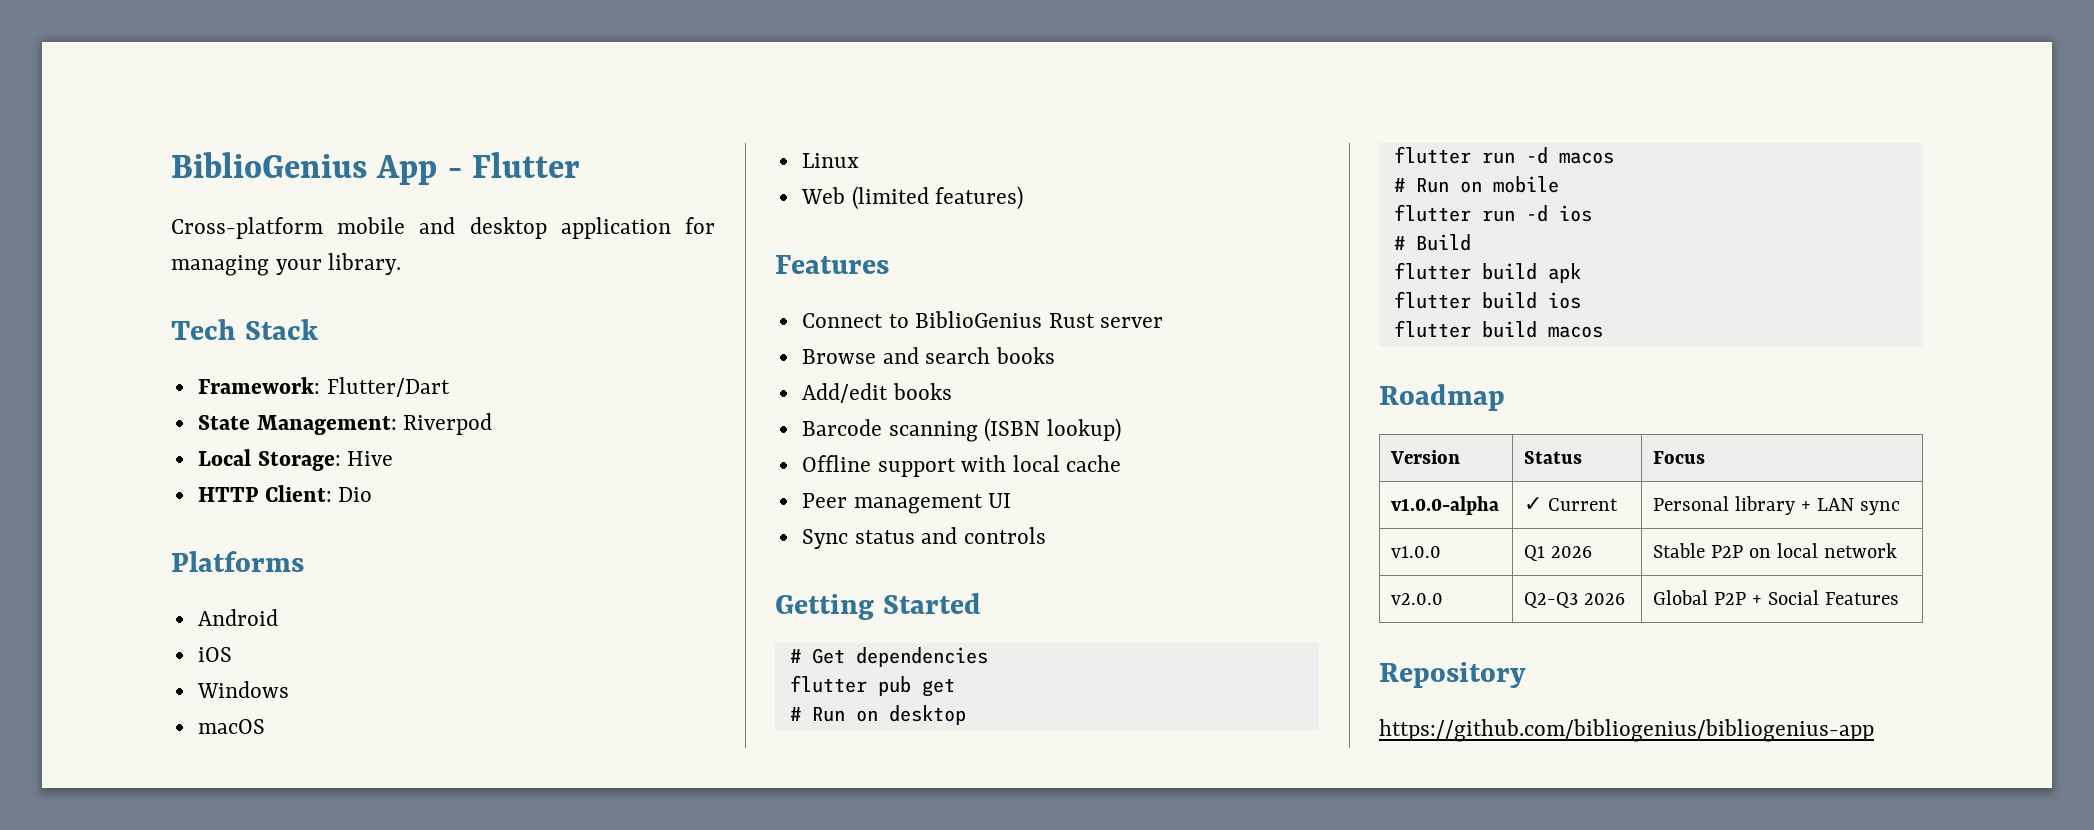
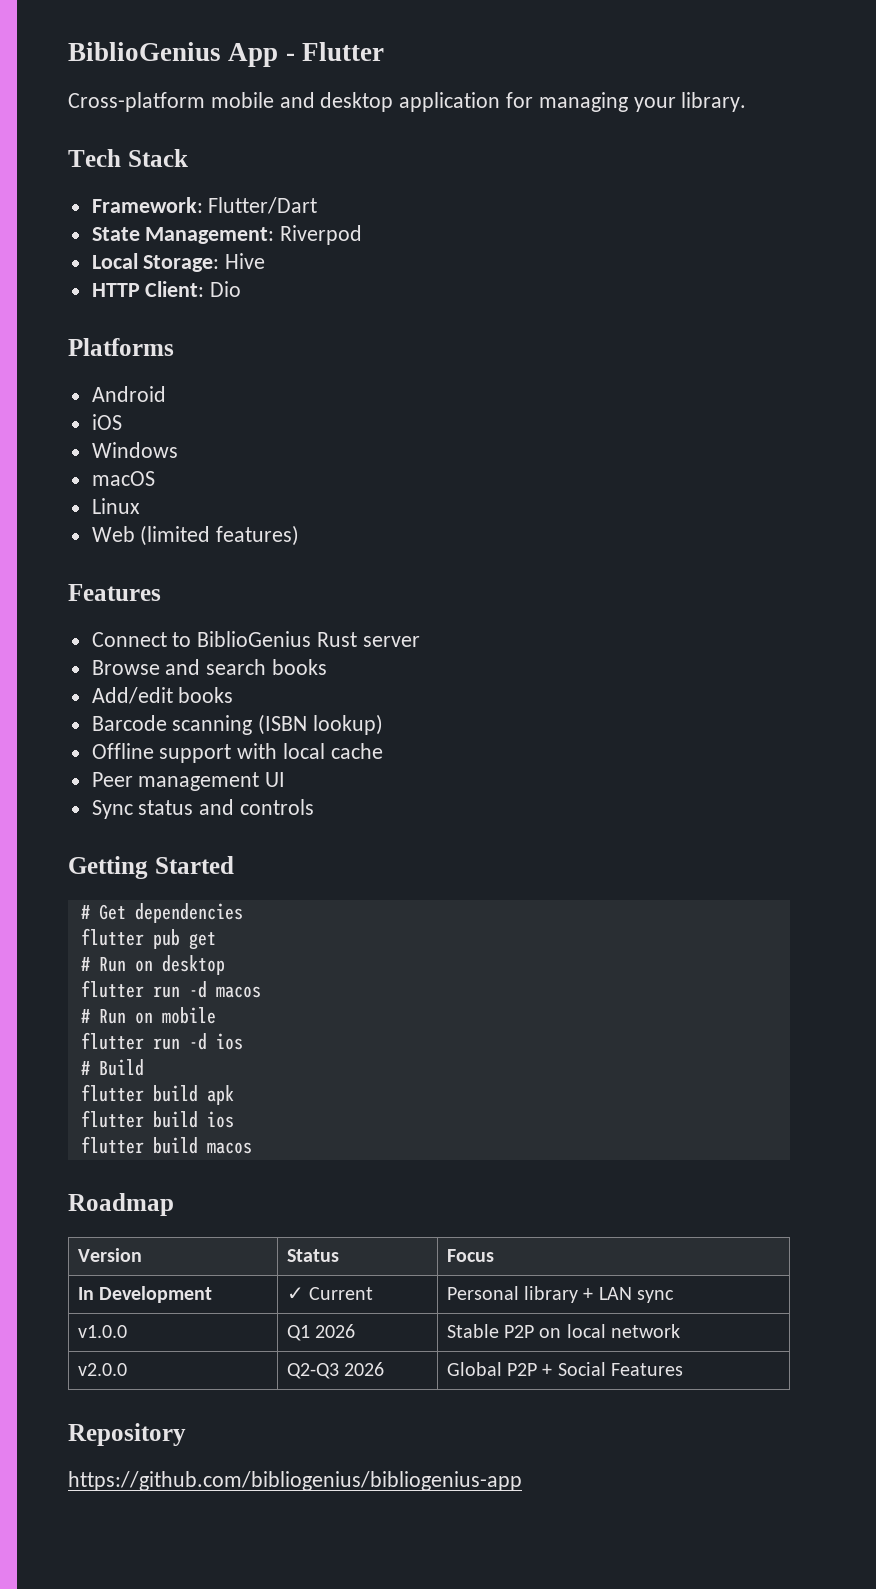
[1391,496,1500,515] v1.0.0-alpha -> [77,1286,213,1303] In Development

